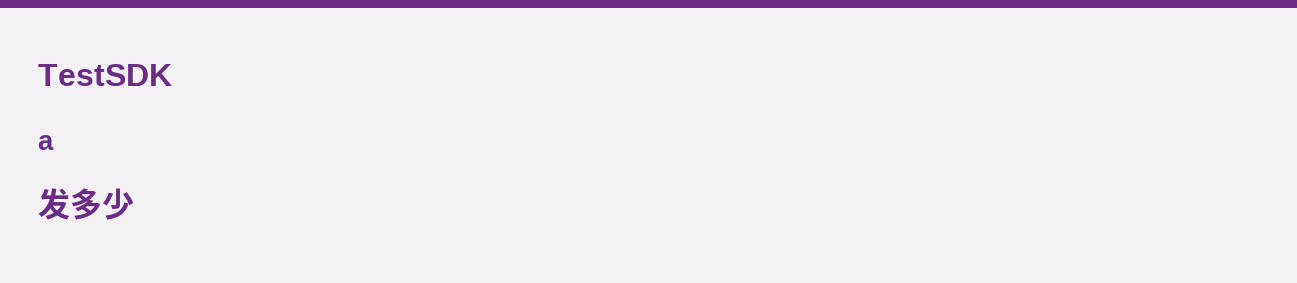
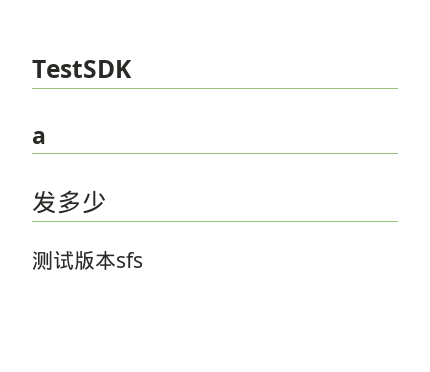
(134, 204) none -> [32,250,143,270] // 测试版本sfs

